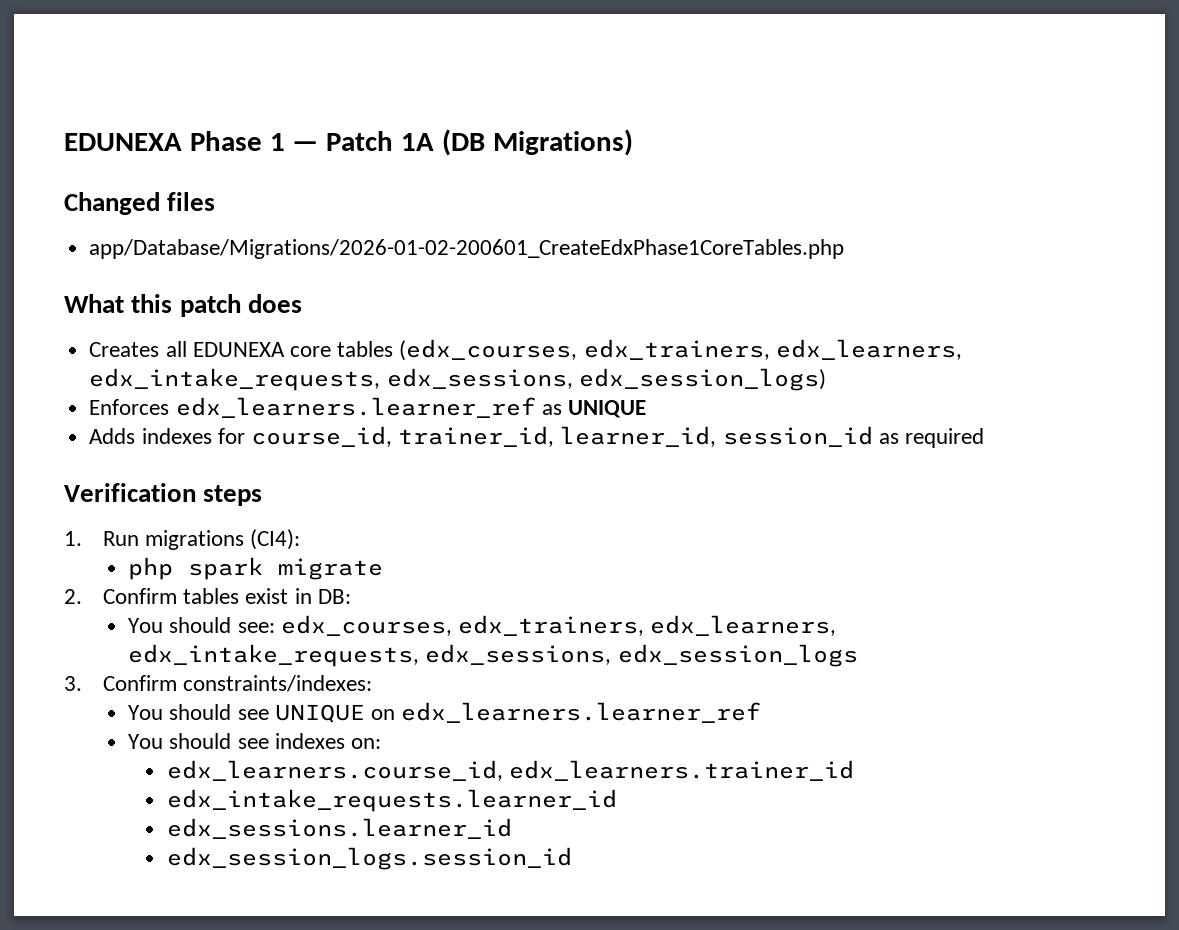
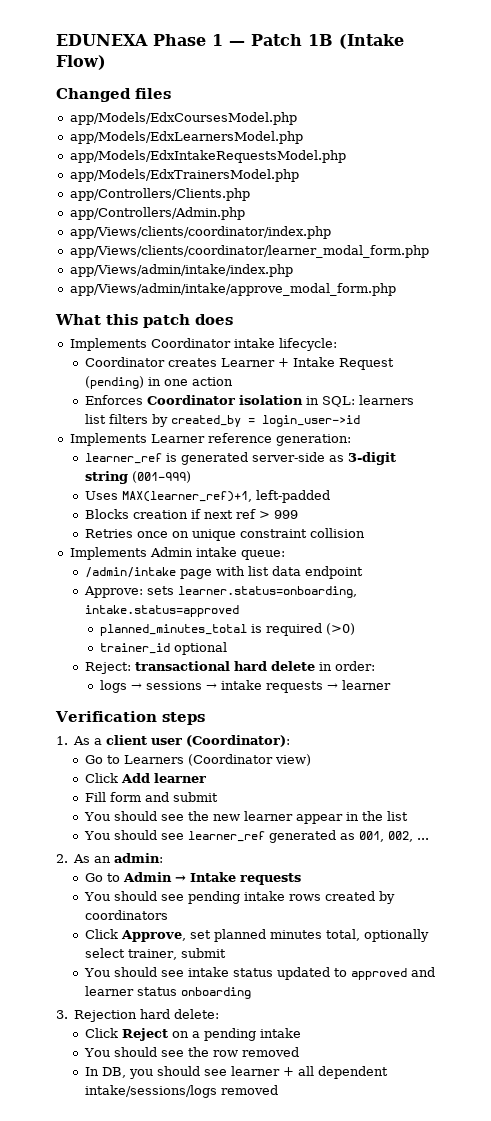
[401,129,633,156] 1A (DB Migrations) -> [308,34,404,49] [56,55,106,70] 1B (Intake Flow)
[89,239,845,259] [64,294,302,317] [89,339,962,361] [89,368,826,391] [89,397,646,418] [89,426,984,448] [64,483,263,506] [64,529,301,550] [128,557,384,580] [64,588,351,604] [128,615,837,636] [128,644,858,667] [64,675,373,692] [128,702,762,723] [128,733,382,749] [167,760,855,781] [167,789,618,812] [167,818,513,839] [167,847,573,870] app/Database/Migrations/2026-01-02-200601_CreateEdxPhase1CoreTables.php // What this patch does // Creates all EDUNEXA core tables (edx_courses, edx_trainers, edx_learners, edx_intake_requests, edx_sessions, edx_session_logs) // Enforces edx_learners.learner_ref as UNIQUE // Adds indexes for course_id, trainer_id, learner_id, session_id as required // Verification steps // 1. Run migrations (CI4): // php spark migrate // 2. Confirm tables exist in DB: // You should see: edx_courses, edx_trainers, edx_learners, edx_intake_requests, edx_sessions, edx_session_logs // 3. Confirm constraints/indexes: // You should see UNIQUE on edx_learners.learner_ref // You should see indexes on: // edx_learners.course_id, edx_learners.trainer_id // edx_intake_requests.learner_id // edx_sessions.learner_id // edx_session_logs.session_id -> [69,112,297,125] [69,131,303,144] [69,150,346,163] [69,169,299,182] [69,188,250,201] [69,207,245,220] [69,226,331,239] [69,245,429,258] [69,264,293,277] [69,283,396,296] [55,314,233,328] [69,338,337,351] [84,357,394,370] [84,376,233,389] [84,395,414,407] [84,414,360,427] [69,433,351,446] [84,452,396,465] [84,471,191,484] [84,490,330,503] [84,509,298,519] [84,528,365,541] [69,547,285,560] [84,566,363,579] [83,586,357,598] [84,605,239,617] [99,623,355,636] [99,642,227,655] [84,661,375,674] [99,680,391,693] [55,711,205,725] [56,735,291,747] [84,754,311,766] [84,773,206,783] [84,792,218,802] [83,811,408,824] [83,830,429,843] [56,853,164,863] [84,872,301,885] [83,891,395,904] [84,910,168,920] [84,929,429,942] [84,948,226,960] [83,967,435,980] [84,986,251,999] [56,1009,220,1022] [84,1028,301,1041] [83,1047,299,1057] [84,1066,388,1079] [84,1085,278,1098] app/Models/EdxCoursesModel.php // app/Models/EdxLearnersModel.php // app/Models/EdxIntakeRequestsModel.php // app/Models/EdxTrainersModel.php // app/Controllers/Clients.php // app/Controllers/Admin.php // app/Views/clients/coordinator/index.php // app/Views/clients/coordinator/learner_modal_form.php // app/Views/admin/intake/index.php // app/Views/admin/intake/approve_modal_form.php // What this patch does // Implements Coordinator intake lifecycle: // Coordinator creates Learner + Intake Request (pending) in one action // Enforces Coordinator isolation in SQL: learners list filters by created_by = login_user->id // Implements Learner reference generation: // learner_ref is generated server-side as 3-digit string (001–999) // Uses MAX(learner_ref)+1, left-padded // Blocks creation if next ref > 999 // Retries once on unique constraint collision // Implements Admin intake queue: // /admin/intake page with list data endpoint // Approve: sets learner.status=onboarding, intake.status=approved // planned_minutes_total is required (>0) // trainer_id optional // Reject: transactional hard delete in order: // logs → sessions → intake requests → learner // Verification steps // 1. As a client user (Coordinator): // Go to Learners (Coordinator view) // Click Add learner // Fill form and submit // You should see the new learner appear in the list // You should see learner_ref generated as 001, 002, ... // 2. As an admin: // Go to Admin → Intake requests // You should see pending intake rows created by coordinators // Click Approve, set planned minutes total, optionally select trainer, submit // You should see intake status updated to approved and learner status onboarding // 3. Rejection hard delete: // Click Reject on a pending intake // You should see the row removed // In DB, you should see learner + all dependent intake/sessions/logs removed

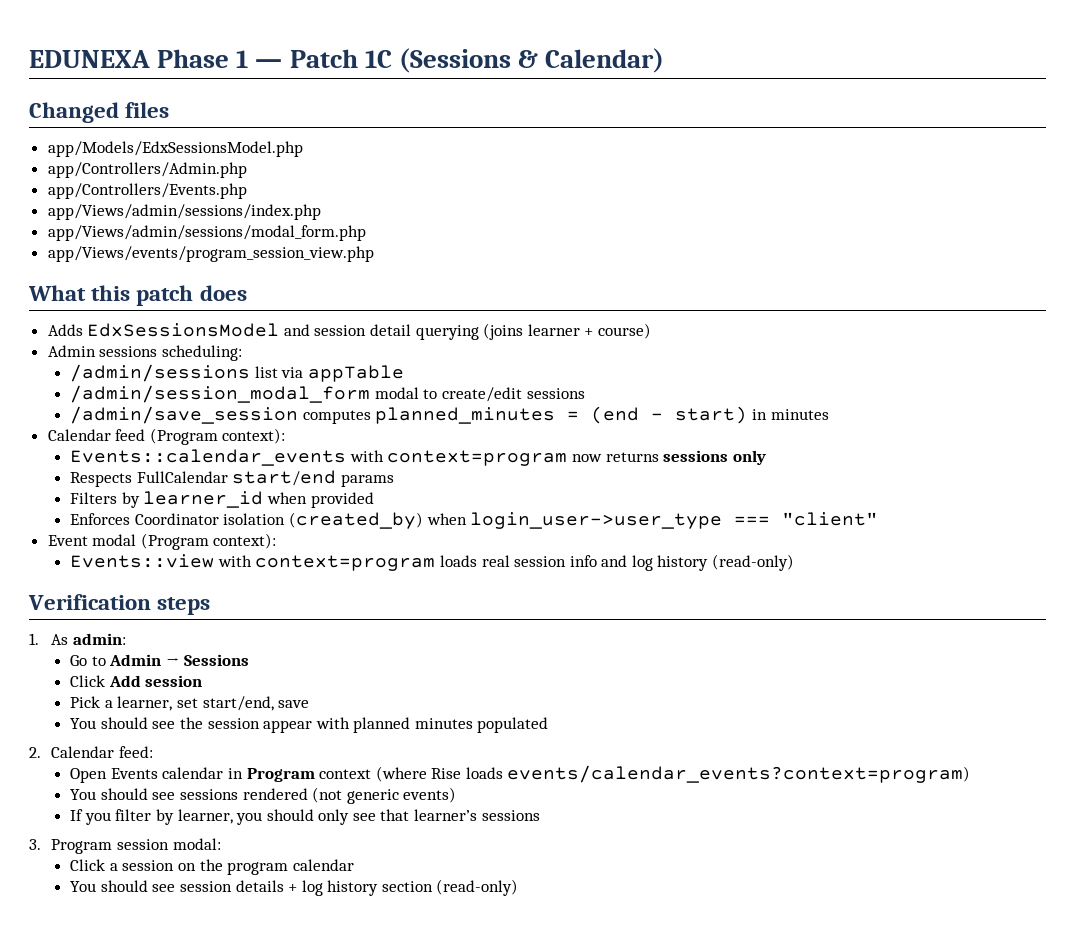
[308,34,404,49] [56,55,106,70] [56,88,171,102] [69,112,297,125] [69,131,303,144] [69,150,346,163] [69,169,299,182] [69,188,250,201] [69,207,245,220] [69,226,331,239] [69,245,429,258] [69,264,293,277] [69,283,396,296] [55,314,233,328] [69,338,337,351] [84,357,394,370] [84,376,233,389] [84,395,414,407] [84,414,360,427] [69,433,351,446] [84,452,396,465] [84,471,191,484] [84,490,330,503] [84,509,298,519] [84,528,365,541] [69,547,285,560] [84,566,363,579] [83,586,357,598] [84,605,239,617] [99,623,355,636] [99,642,227,655] [84,661,375,674] [99,680,391,693] [55,711,205,725] [56,735,291,747] [84,754,311,766] [84,773,206,783] [84,792,218,802] [83,811,408,824] [83,830,429,843] [56,854,112,863] 1B (Intake Flow) // Changed files // app/Models/EdxCoursesModel.php // app/Models/EdxLearnersModel.php // app/Models/EdxIntakeRequestsModel.php // app/Models/EdxTrainersModel.php // app/Controllers/Clients.php // app/Controllers/Admin.php // app/Views/clients/coordinator/index.php // app/Views/clients/coordinator/learner_modal_form.php // app/Views/admin/intake/index.php // app/Views/admin/intake/approve_modal_form.php // What this patch does // Implements Coordinator intake lifecycle: // Coordinator creates Learner + Intake Request (pending) in one action // Enforces Coordinator isolation in SQL: learners list filters by created_by = login_user->id // Implements Learner reference generation: // learner_ref is generated server-side as 3-digit string (001–999) // Uses MAX(learner_ref)+1, left-padded // Blocks creation if next ref > 999 // Retries once on unique constraint collision // Implements Admin intake queue: // /admin/intake page with list data endpoint // Approve: sets learner.status=onboarding, intake.status=approved // planned_minutes_total is required (>0) // trainer_id optional // Reject: transactional hard delete in order: // logs → sessions → intake requests → learner // Verification steps // 1. As a client user (Coordinator): // Go to Learners (Coordinator view) // Click Add learner // Fill form and submit // You should see the new learner appear in the list // You should see learner_ref generated as 001, 002, ... // 2. As an -> [364,48,665,73] [29,102,170,123] [47,141,303,157] [47,162,247,178] [47,183,247,199] [47,204,321,220] [47,225,366,241] [47,246,374,262] [28,285,247,306] [47,323,652,340] [47,345,242,361] [70,364,404,382] [70,385,585,403] [70,406,829,424] [47,428,286,445] [70,449,766,466] [70,470,394,487] [70,491,374,508] [70,512,879,529] [47,533,277,550] [70,554,795,571] [28,594,211,615] [29,633,69,645] 1C (Sessions & Calendar) // Changed files // app/Models/EdxSessionsModel.php // app/Controllers/Admin.php // app/Controllers/Events.php // app/Views/admin/sessions/index.php // app/Views/admin/sessions/modal_form.php // app/Views/events/program_session_view.php // What this patch does // Adds EdxSessionsModel and session detail querying (joins learner + course) // Admin sessions scheduling: // /admin/sessions list via appTable // /admin/session_modal_form modal to create/edit sessions // /admin/save_session computes planned_minutes = (end - start) in minutes // Calendar feed (Program context): // Events::calendar_events with context=program now returns sessions only // Respects FullCalendar start/end params // Filters by learner_id when provided // Enforces Coordinator isolation (created_by) when login_user->user_type === "client" // Event modal (Program context): // Events::view with context=program loads real session info and log history (read-only) // Verification steps // 1. As
[189,872,301,885] [83,891,395,904] [84,910,168,920] [84,929,429,942] [84,948,226,960] [83,967,435,980] [84,986,251,999] [56,1009,220,1022] [84,1028,301,1041] [83,1047,299,1057] [84,1066,388,1079] [84,1085,278,1098] Intake requests // You should see pending intake rows created by coordinators // Click Approve, set planned minutes total, optionally select trainer, submit // You should see intake status updated to approved and learner status onboarding // 3. Rejection hard delete: // Click Reject on a pending intake // You should see the row removed // In DB, you should see learner + all dependent intake/sessions/logs removed -> [183,654,249,666] [70,675,203,687] [70,696,310,711] [70,717,549,733] [29,746,154,758] [70,765,971,783] [70,787,457,804] [70,809,540,825] [29,838,221,854] [70,859,354,875] [70,879,519,896] Sessions // Click Add session // Pick a learner, set start/end, save // You should see the session appear with planned minutes populated // 2. Calendar feed: // Open Events calendar in Program context (where Rise loads events/calendar_events?context=program) // You should see sessions rendered (not generic events) // If you filter by learner, you should only see that learner’s sessions // 3. Program session modal: // Click a session on the program calendar // You should see session details + log history section (read-only)

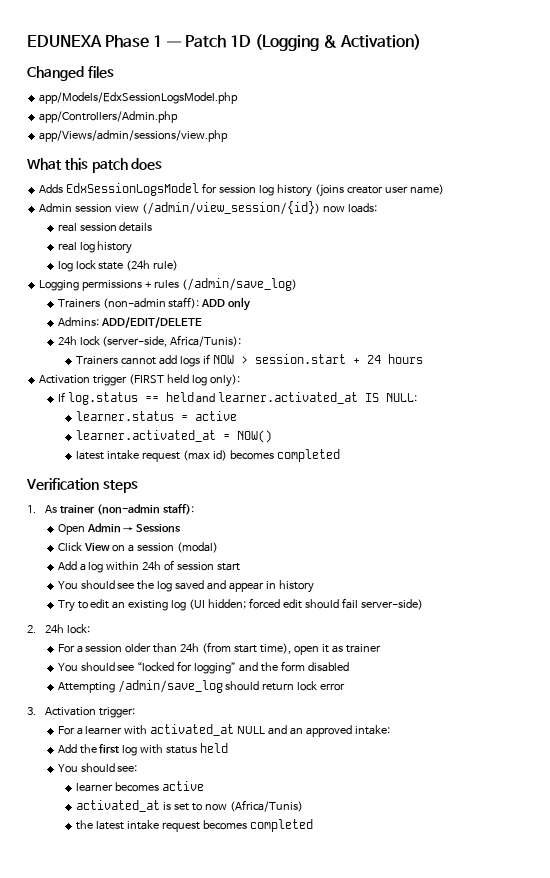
[364,48,665,73] 1C (Sessions & Calendar) -> [229,34,422,51] 1D (Logging & Activation)
[47,141,303,157] app/Models/EdxSessionsModel.php -> [39,92,239,104] app/Models/EdxSessionLogsModel.php
[47,183,247,199] [47,204,321,220] [47,225,366,241] [47,246,374,262] app/Controllers/Events.php // app/Views/admin/sessions/index.php // app/Views/admin/sessions/modal_form.php // app/Views/events/program_session_view.php -> [39,130,229,142] app/Views/admin/sessions/view.php
[87,323,652,340] [47,345,242,361] [70,364,404,382] [70,385,585,403] [70,406,829,424] [47,428,286,445] [70,449,766,466] [70,470,394,487] [70,491,374,508] [70,512,879,529] [47,533,277,550] [70,554,795,571] EdxSessionsModel and session detail querying (joins learner + course) // Admin sessions scheduling: // /admin/sessions list via appTable // /admin/session_modal_form modal to create/edit sessions // /admin/save_session computes planned_minutes = (end - start) in minutes // Calendar feed (Program context): // Events::calendar_events with context=program now returns sessions only // Respects FullCalendar start/end params // Filters by learner_id when provided // Enforces Coordinator isolation (created_by) when login_user->user_type === "client" // Event modal (Program context): // Events::view with context=program loads real session info and log history (read-only) -> [66,183,444,197] [39,201,377,215] [57,222,153,232] [57,241,133,254] [57,260,179,272] [39,278,297,291] [57,297,251,311] [57,317,202,328] [57,335,242,347] [75,354,423,367] [39,374,240,387] [57,392,418,405] [75,411,237,421] [75,430,272,443] [75,449,340,462] EdxSessionLogsModel for session log history (joins creator user name) // Admin session view (/admin/view_session/{id}) now loads: // real session details // real log history // log lock state (24h rule) // Logging permissions + rules (/admin/save_log) // Trainers (non-admin staff): ADD only // Admins: ADD/EDIT/DELETE // 24h lock (server-side, Africa/Tunis): // Trainers cannot add logs if NOW > session.start + 24 hours // Activation trigger (FIRST held log only): // If log.status == held and learner.activated_at IS NULL: // learner.status = active // learner.activated_at = NOW() // latest intake request (max id) becomes completed
[73,633,127,645] [70,655,106,666] admin: // Go to -> [60,504,195,515] [57,524,85,535] trainer (non-admin staff): // Open
[108,675,203,687] [70,696,310,711] [70,717,549,733] [29,746,154,758] [70,765,971,783] [70,787,457,804] [70,809,540,825] [29,838,221,854] [70,859,354,875] [70,879,519,896] Add session // Pick a learner, set start/end, save // You should see the session appear with planned minutes populated // 2. Calendar feed: // Open Events calendar in Program context (where Rise loads events/calendar_events?context=program) // You should see sessions rendered (not generic events) // If you filter by learner, you should only see that learner’s sessions // 3. Program session modal: // Click a session on the program calendar // You should see session details + log history section (read-only) -> [83,542,219,553] [57,560,241,573] [57,580,315,593] [57,598,424,612] [27,624,91,634] [57,642,382,655] [57,661,350,674] [57,680,346,693] [27,707,136,718] [57,724,391,737] [57,743,229,756] [57,763,138,773] [75,781,204,792] [75,800,303,812] [75,819,313,832] View on a session (modal) // Add a log within 24h of session start // You should see the log saved and appear in history // Try to edit an existing log (UI hidden; forced edit should fail server-side) // 2. 24h lock: // For a session older than 24h (from start time), open it as trainer // You should see “locked for logging” and the form disabled // Attempting /admin/save_log should return lock error // 3. Activation trigger: // For a learner with activated_at NULL and an approved intake: // Add the first log with status held // You should see: // learner becomes active // activated_at is set to now (Africa/Tunis) // the latest intake request becomes completed

